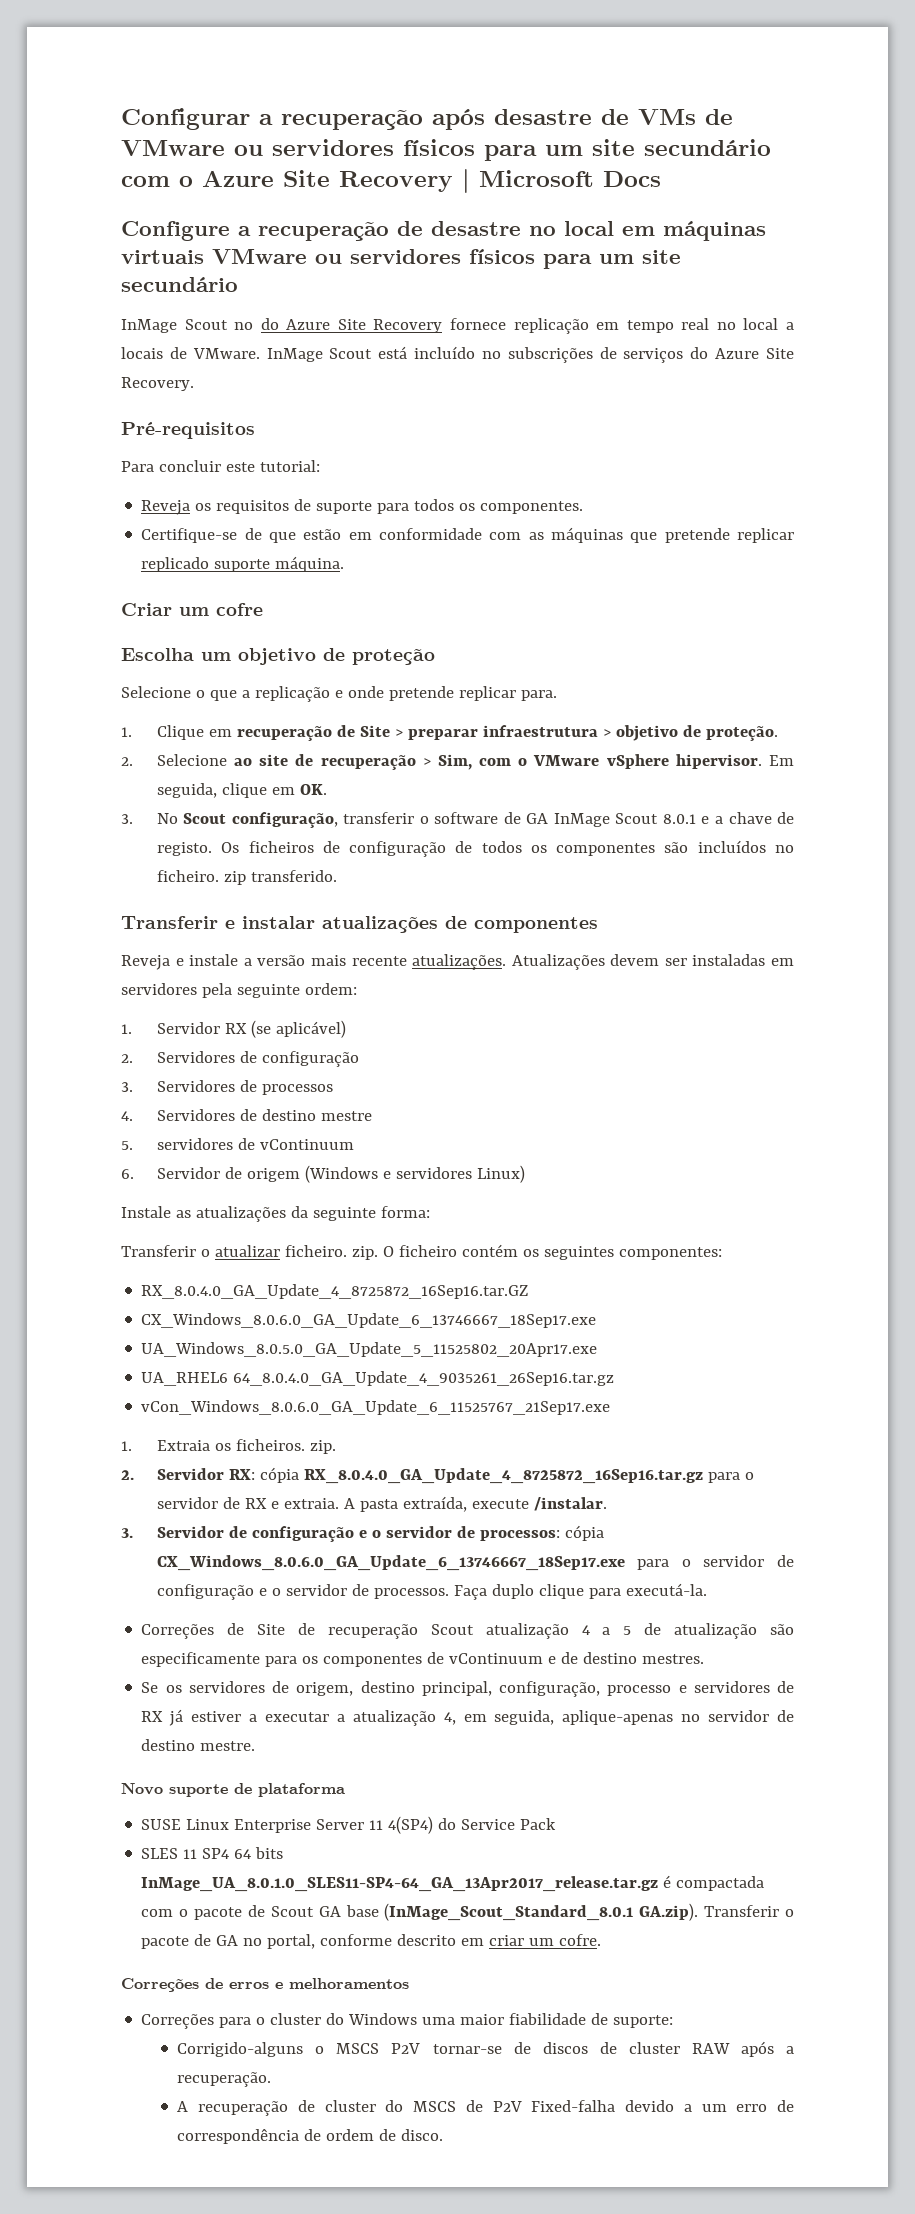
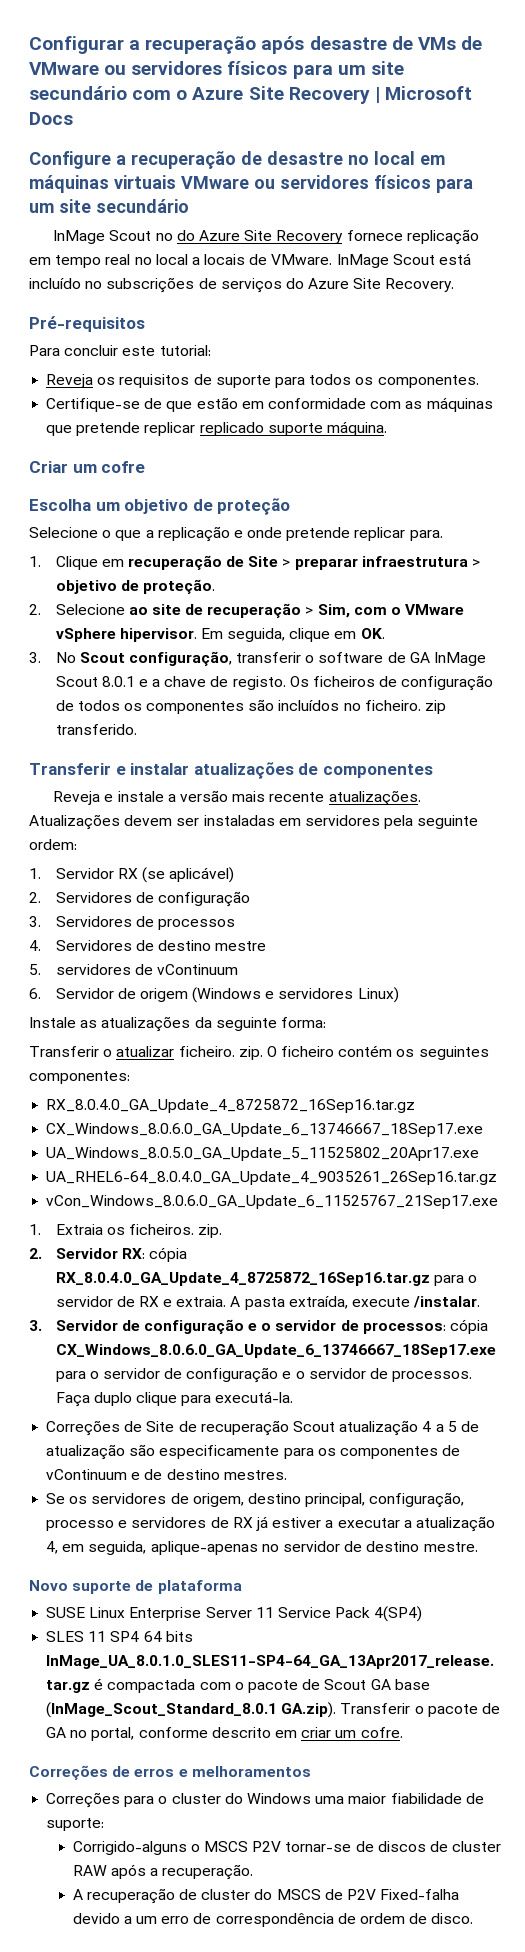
[141,1284,529,1299] RX_8.0.4.0_GA_Update_4_8725872_16Sep16.tar.GZ -> [46,1099,416,1113] RX_8.0.4.0_GA_Update_4_8725872_16Sep16.tar.gz
[141,1371,615,1386] UA_RHEL6 64_8.0.4.0_GA_Update_4_9035261_26Sep16.tar.gz -> [46,1171,498,1185] UA_RHEL6-64_8.0.4.0_GA_Update_4_9035261_26Sep16.tar.gz
[388,1816,457,1834] 4(SP4) do -> (274, 1612) none
(557, 1824) none -> [374,1606,423,1622] 4(SP4)

